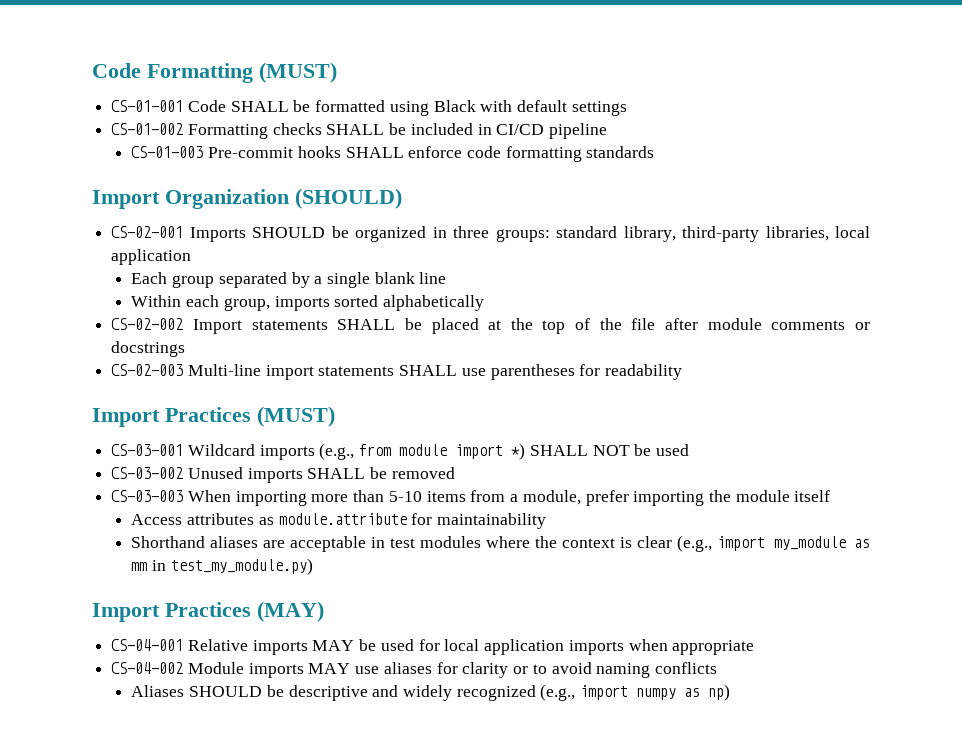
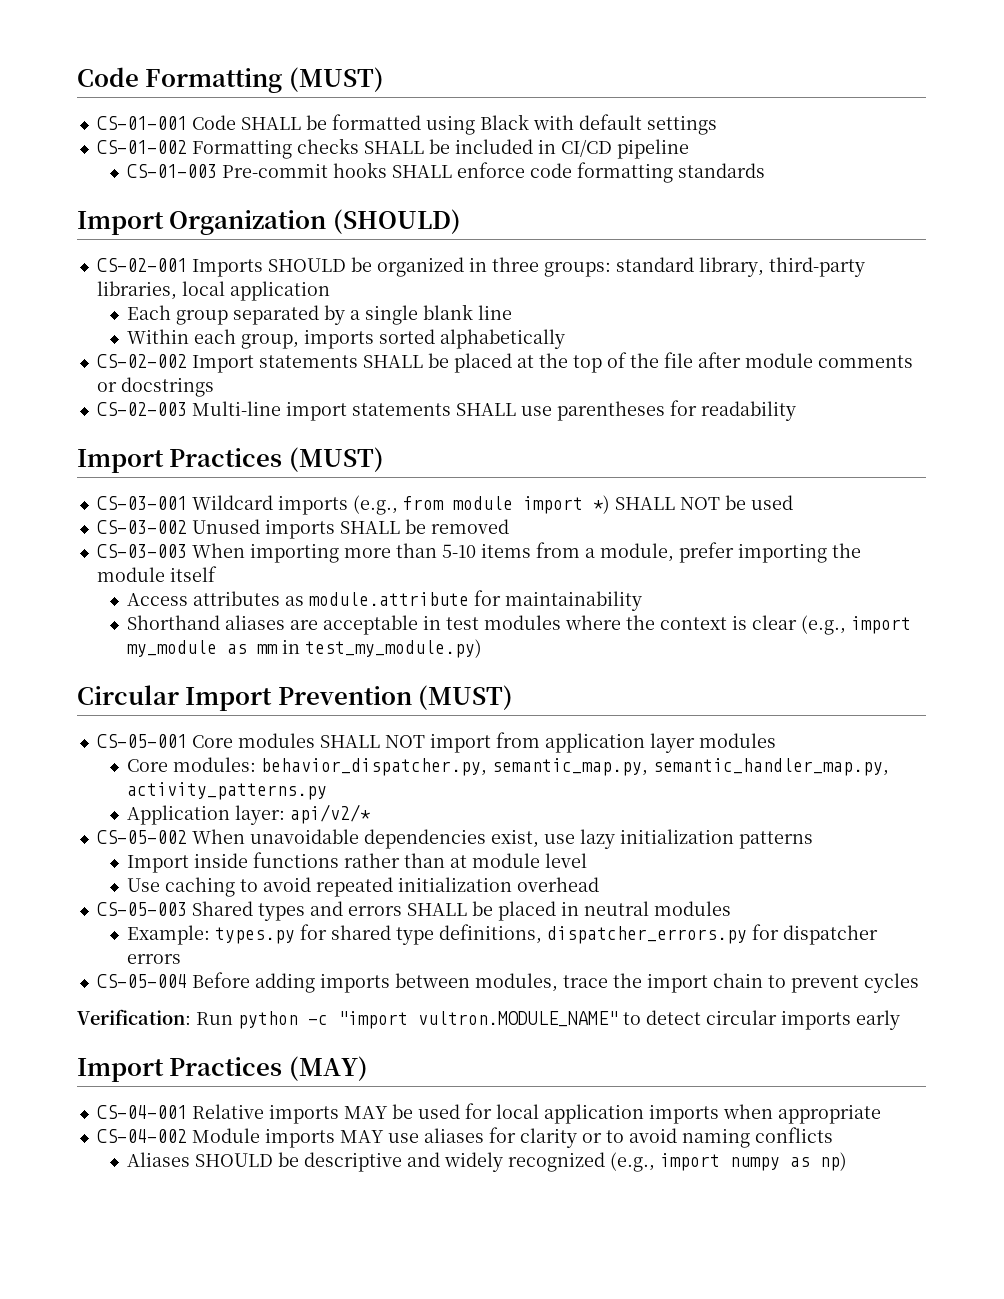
(313, 566) none -> [77,685,514,711] [96,732,776,753] [127,757,890,776] [127,782,328,800] [127,804,371,825] [96,829,813,849] [127,852,588,873] [127,877,600,897] [96,901,731,921] [127,924,879,945] [127,954,182,964] [96,972,919,993] [77,1009,900,1030] // Circular Import Prevention (MUST) // CS-05-001 Core modules SHALL NOT import from application layer modules // Core modules: behavior_dispatcher.py, semantic_map.py, semantic_handler_map.py, activity_patterns.py // Application layer: api/v2/* // CS-05-002 When unavoidable dependencies exist, use lazy initialization patterns // Import inside functions rather than at module level // Use caching to avoid repeated initialization overhead // CS-05-003 Shared types and errors SHALL be placed in neutral modules // Example: types.py for shared type definitions, dispatcher_errors.py for dispatcher errors // CS-05-004 Before adding imports between modules, trace the import chain to prevent cycles // Verification: Run python -c "import vultron.MODULE_NAME" to detect circular imports early

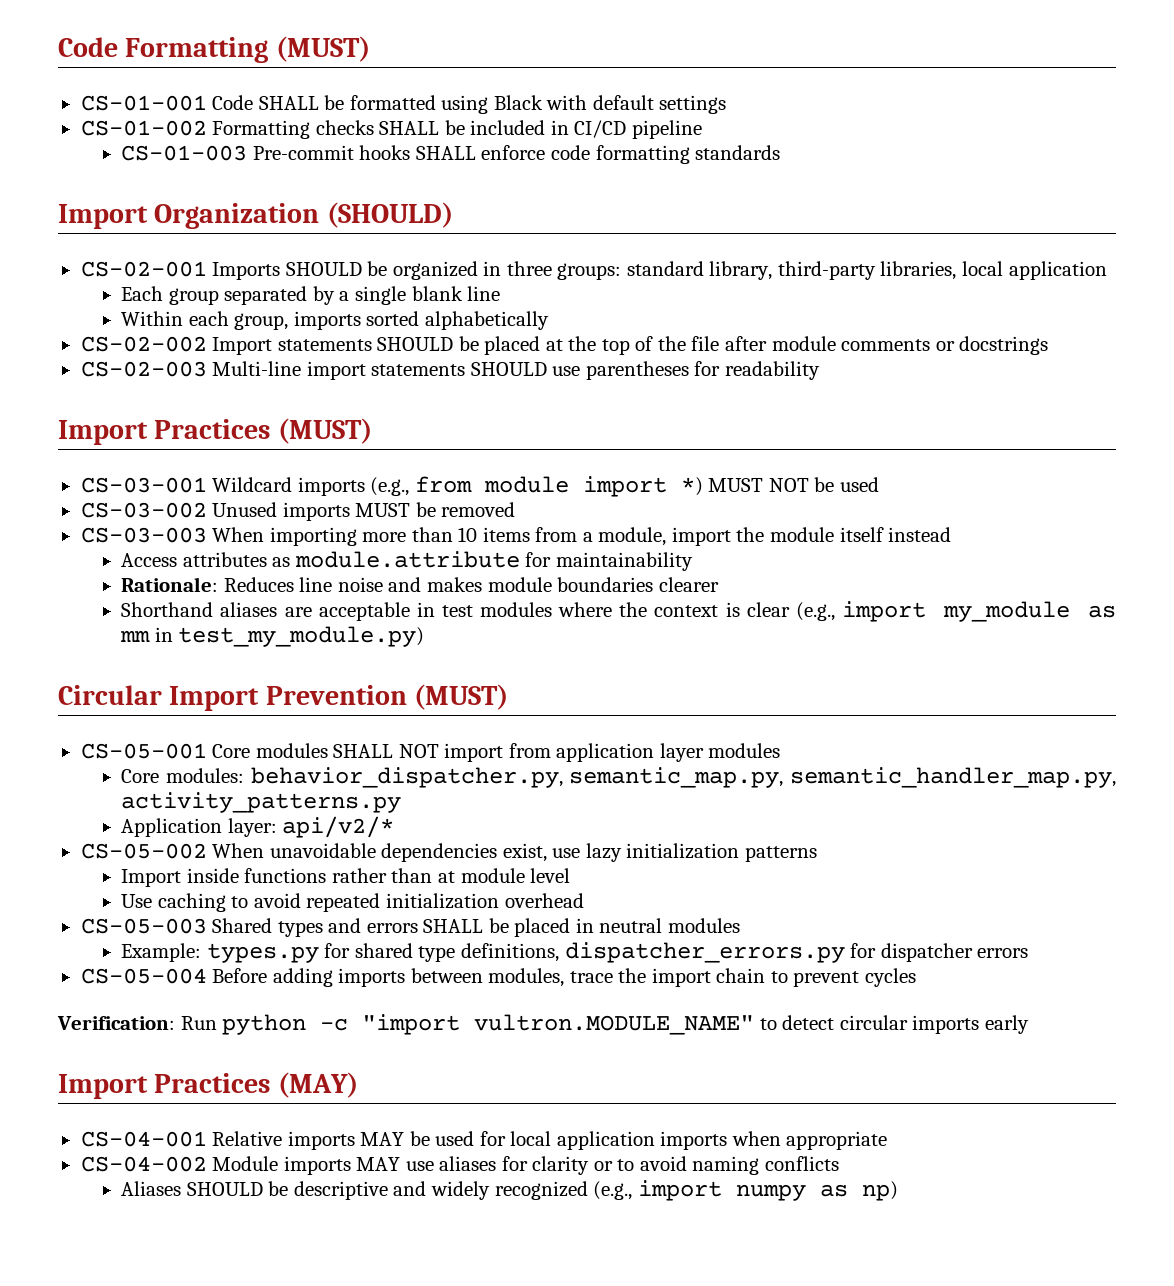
[362,355,423,368] SHALL -> [377,337,454,351] SHOULD
[455,403,516,416] SHALL -> [470,362,547,376] SHOULD
[614,497,675,510] SHALL -> [708,478,764,492] MUST
[339,521,400,534] SHALL -> [355,503,411,517] MUST
[441,544,476,558] 5-10 -> [458,527,478,542] 10
[678,542,827,563] prefer importing -> [671,527,731,546] import
(217, 574) none -> [888,527,952,542] instead
(643, 601) none -> [121,577,719,592] // Rationale: Reduces line noise and makes module boundaries clearer

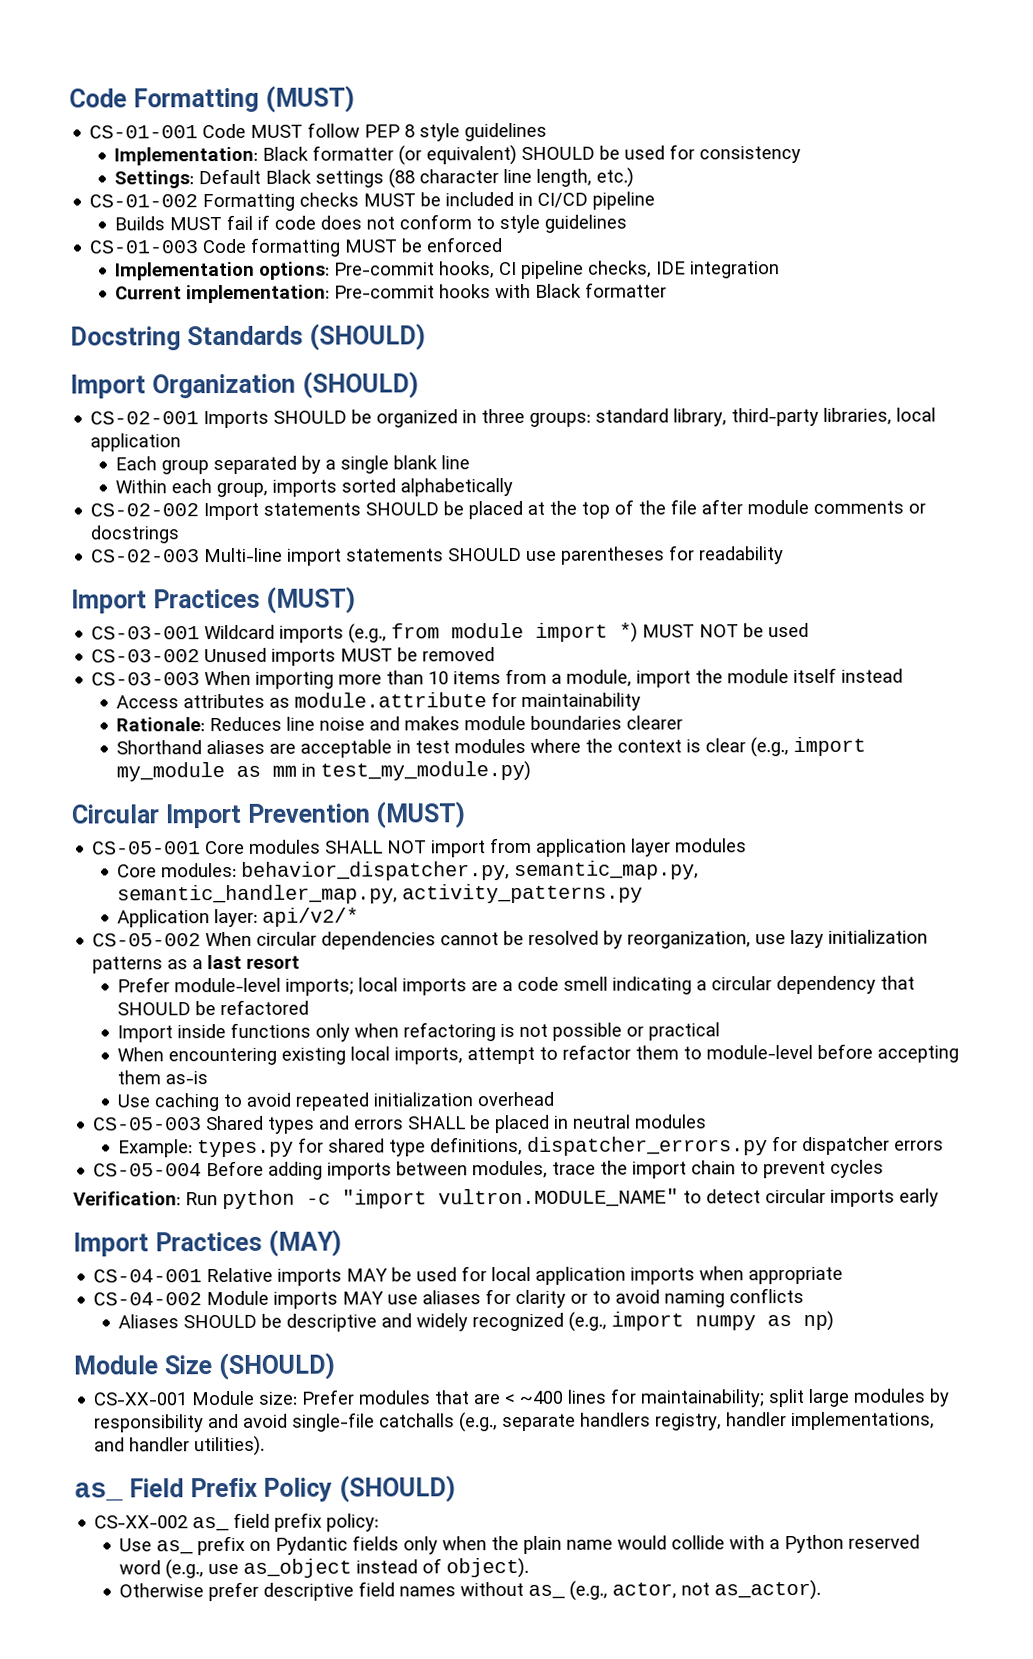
[258,95,727,114] SHALL be formatted using Black with default settings -> [250,122,548,142] [114,144,802,166] [114,167,635,189] MUST follow PEP 8 style guidelines // Implementation: Black formatter (or equivalent) SHOULD be used for consistency // Settings: Default Black settings (88 character line length, etc.)
[379,121,440,135] SHALL -> [363,193,417,207] MUST
[121,145,781,164] CS-01-003 Pre-commit hooks SHALL enforce code formatting standards -> [114,214,628,234] [89,237,503,257] [115,260,781,281] [115,282,668,304] [70,323,426,351] Builds MUST fail if code does not conform to style guidelines // CS-01-003 Code formatting MUST be enforced // Implementation options: Pre-commit hooks, CI pipeline checks, IDE integration // Current implementation: Pre-commit hooks with Black formatter // Docstring Standards (SHOULD)
[269,843,817,862] [121,868,571,887] unavoidable dependencies exist, use lazy initialization patterns // Import inside functions rather than at module level -> [256,929,929,950] [92,954,301,974] [117,975,916,996] [117,999,310,1016] [117,1022,721,1043] [117,1043,960,1066] [117,1070,209,1085] circular dependencies cannot be resolved by reorganization, use lazy initialization patterns as a last resort // Prefer module-level imports; local imports are a code smell indicating a circular dependency that SHOULD be refactored // Import inside functions only when refactoring is not possible or practical // When encountering existing local imports, attempt to refactor them to module-level before accepting them as-is
(898, 1191) none -> [73,1352,335,1381] [93,1388,951,1408] [94,1411,936,1433] [94,1435,266,1457] [74,1475,456,1503] [94,1512,380,1532] [119,1534,921,1556] [119,1557,530,1580] [119,1579,822,1602] // Module Size (SHOULD) // CS-XX-001 Module size: Prefer modules that are < ~400 lines for maintainability; split large modules by responsibility and avoid single-file catchalls (e.g., separate handlers registry, handler implementations, and handler utilities). // as_ Field Prefix Policy (SHOULD) // CS-XX-002 as_ field prefix policy: // Use as_ prefix on Pydantic fields only when the plain name would collide with a Python reserved word (e.g., use as_object instead of object). // Otherwise prefer descriptive field names without as_ (e.g., actor, not as_actor).

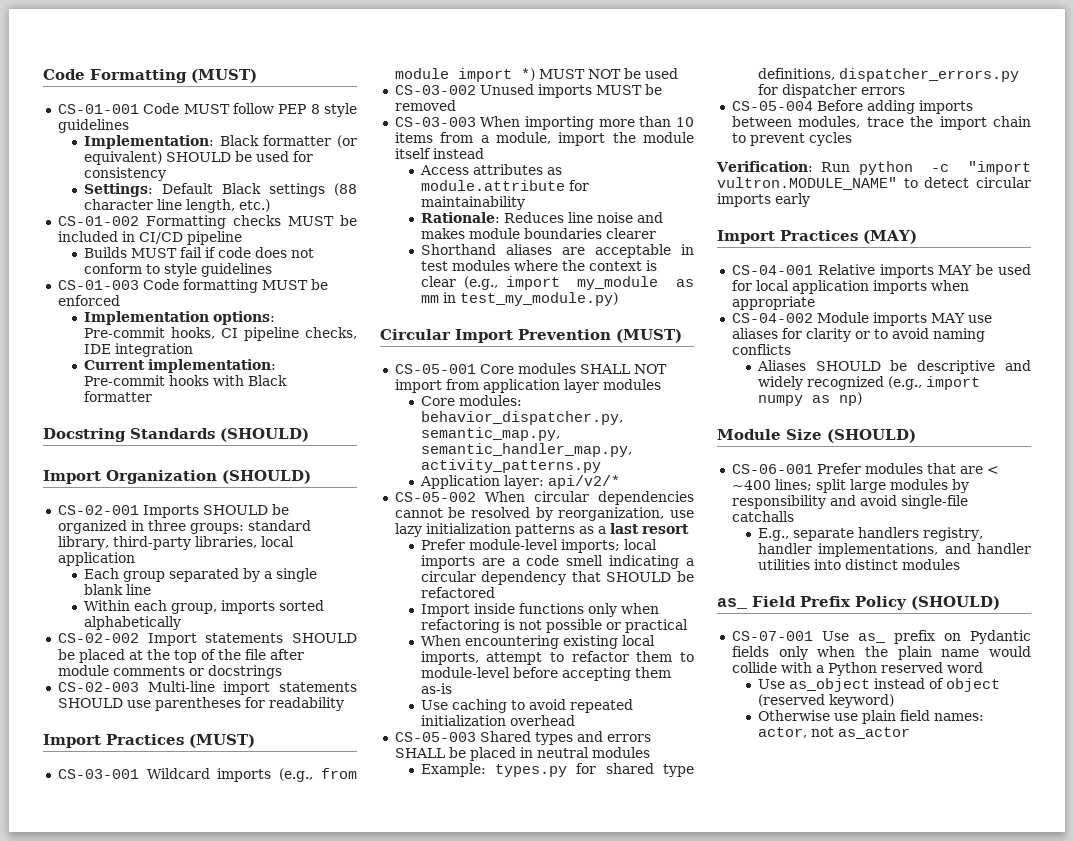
[93,1390,299,1406] CS-XX-001 Module size: -> [731,464,813,474] CS-06-001
[567,1388,766,1408] lines for maintainability; -> [774,479,812,491] lines;
[459,1412,499,1433] (e.g., -> [757,528,789,541] // E.g.,
[194,1435,266,1457] utilities). -> [757,559,960,570] utilities into distinct modules
[94,1512,380,1532] CS-XX-002 as_ field prefix policy: // -> [731,631,813,641] CS-07-001
[165,1559,240,1580] (e.g., use -> [757,679,785,689] // Use
[446,1557,530,1579] [119,1580,609,1602] object). // Otherwise prefer descriptive field names without as_ (e.g., -> [945,678,1000,692] [757,694,894,708] [757,710,984,724] object (reserved keyword) // Otherwise use plain field names:
[714,1579,822,1601] as_actor). -> [837,727,910,739] as_actor

